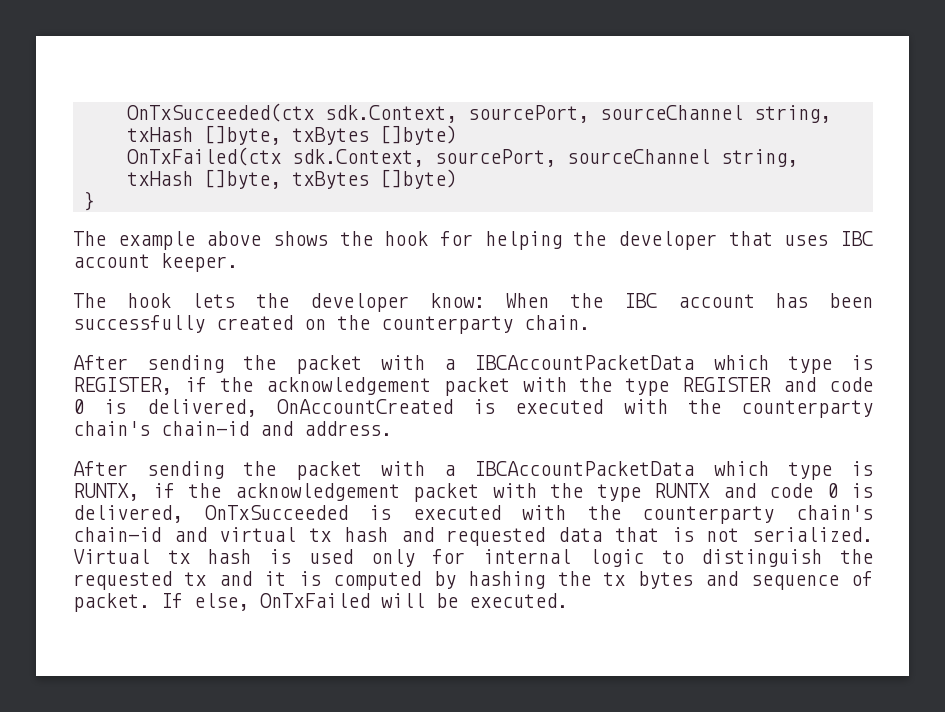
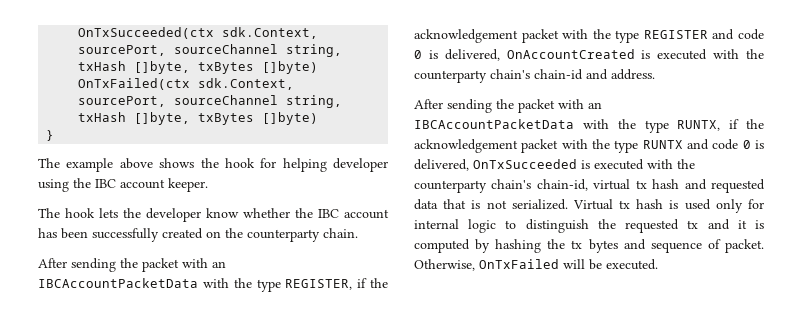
[573,231,829,250] the developer that uses -> [333,158,388,172] [38,178,91,192] developer using the
[429,293,550,308] know: When -> [206,208,290,218] know whether
[444,355,873,374] a IBCAccountPacketData which type is -> [212,261,226,268] [38,278,281,292] an IBCAccountPacketData with the type
[444,461,873,480] a IBCAccountPacketData which type is -> [588,102,602,109] [414,119,669,133] an IBCAccountPacketData with the type
[73,527,207,542] chain-id and -> [536,179,588,191] chain-id,
[161,593,249,611] If else, -> [414,259,475,271] Otherwise,

